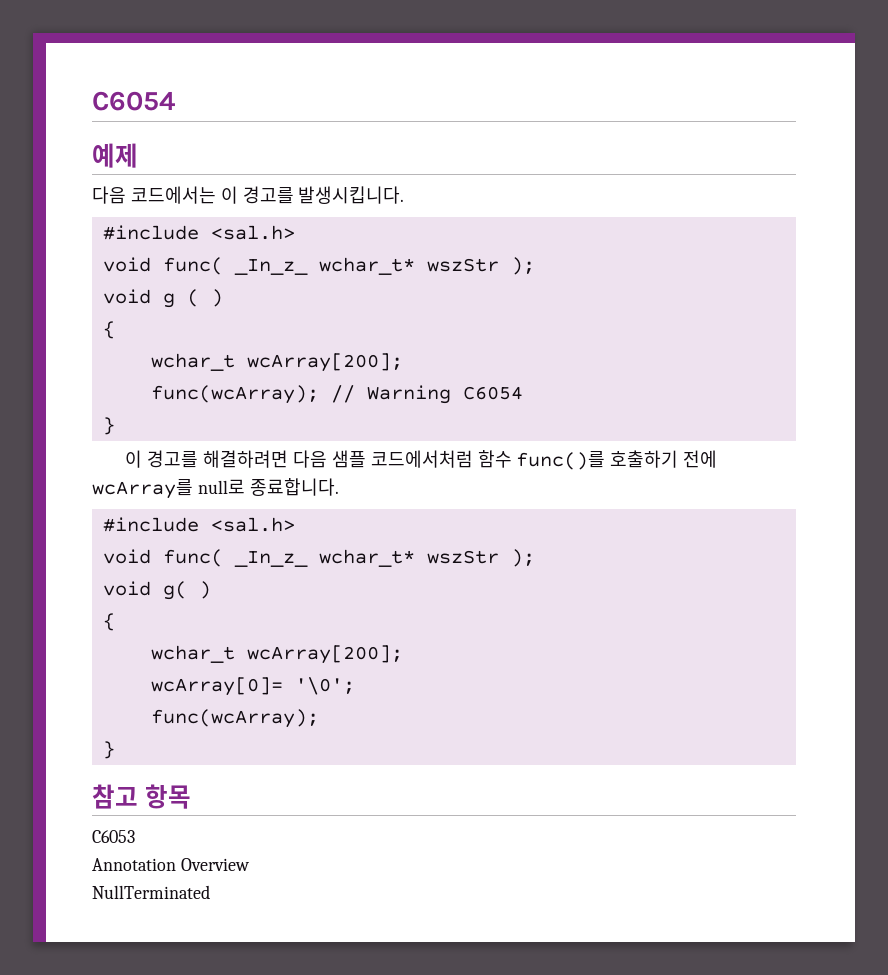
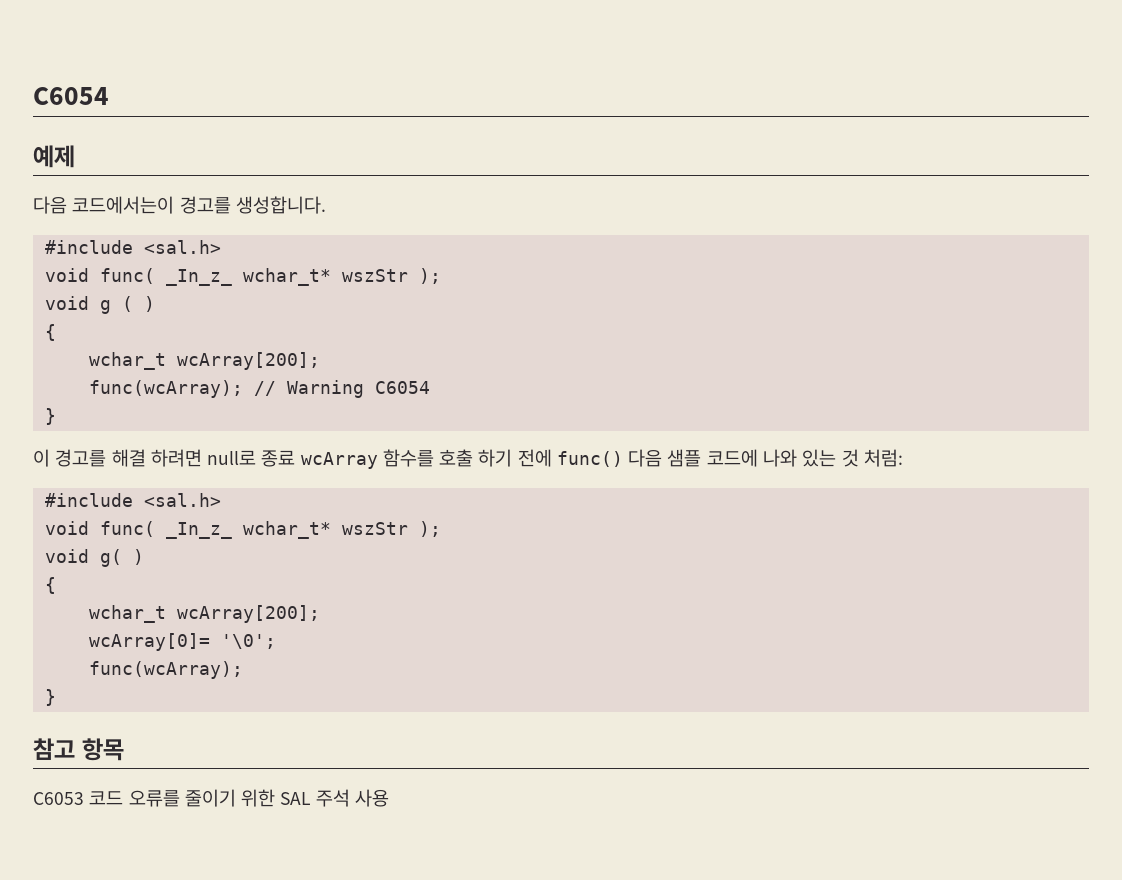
[130,186,405,204] 코드에서는 이 경고를 발생시킵니다. -> [72,196,326,214] 코드에서는이 경고를 생성합니다.
[203,450,718,470] [92,478,339,499] 해결하려면 다음 샘플 코드에서처럼 함수 func()를 호출하기 전에 wcArray를 null로 종료합니다. -> [111,449,903,469] 해결 하려면 null로 종료 wcArray 함수를 호출 하기 전에 func() 다음 샘플 코드에 나와 있는 것 처럼:
[92,858,250,871] [92,885,210,899] // Annotation Overview // NullTerminated -> [89,789,389,807] 코드 오류를 줄이기 위한 SAL 주석 사용

